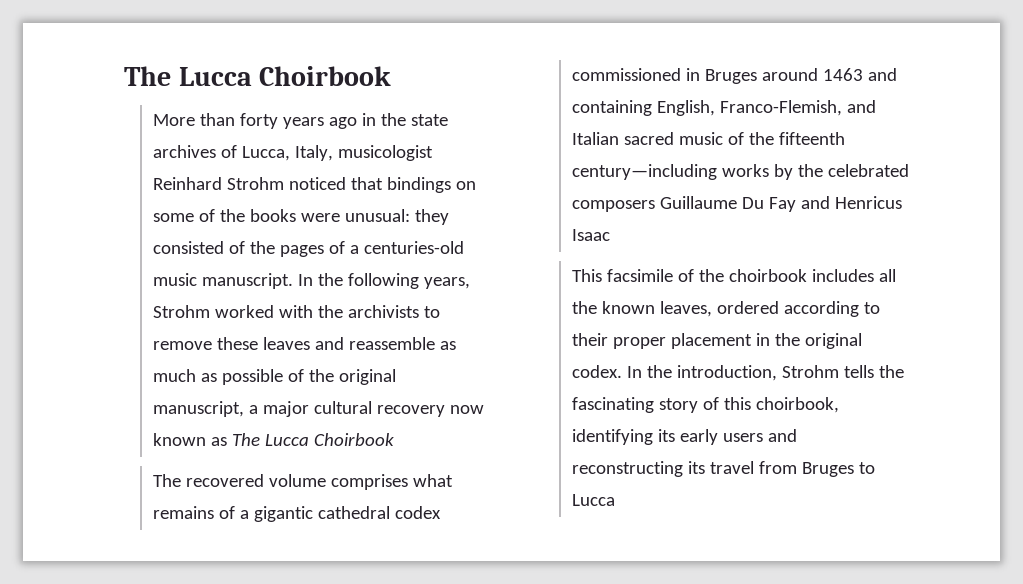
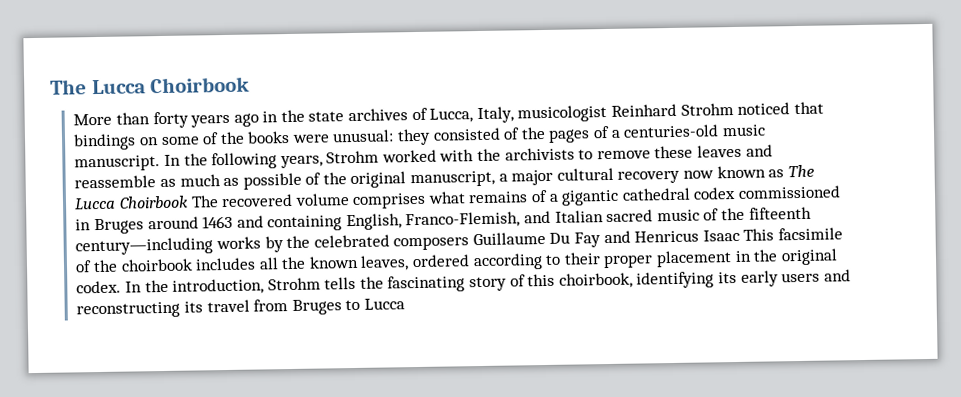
(394, 439) // -> (189, 202) none
(610, 235) // -> (740, 235) none

